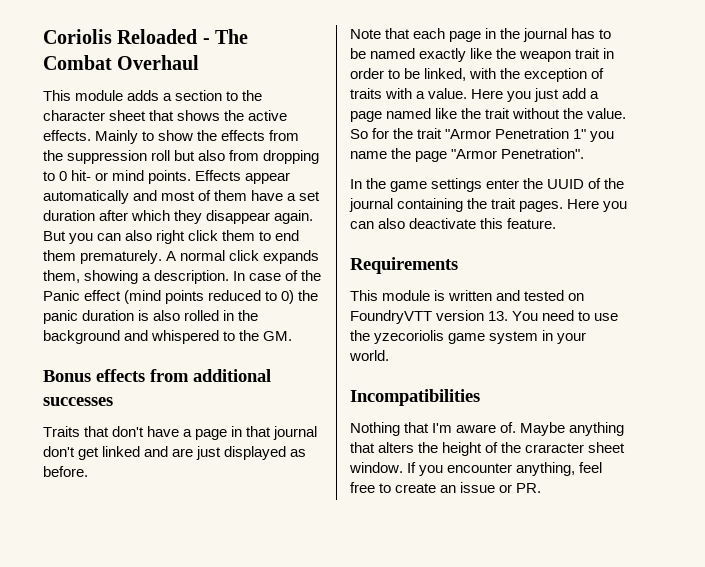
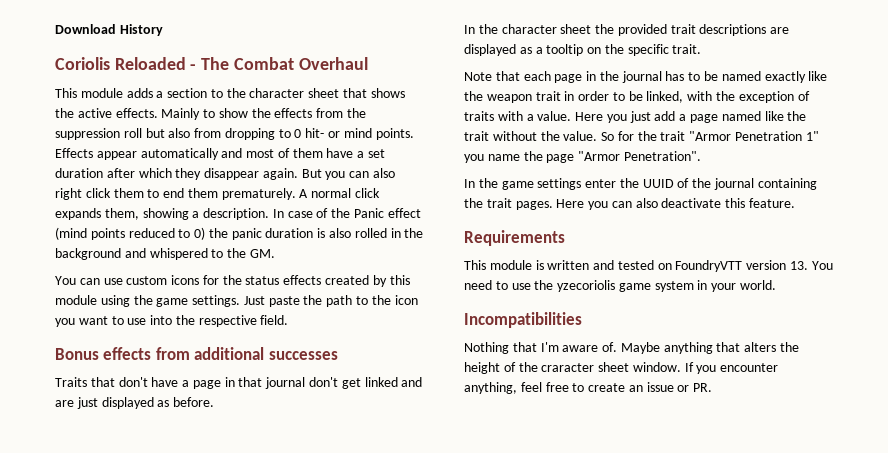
(43, 36) none -> [55,24,163,36] Download History //
(293, 336) none -> [55,275,410,287] [55,295,418,307] [55,315,289,327] // You can use custom icons for the status effects created by this module using the game settings. Just paste the path to the icon you want to use into the respective field.
(88, 471) none -> [464,24,790,36] [464,44,702,56] // In the character sheet the provided trait descriptions are displayed as a tooltip on the specific trait.

